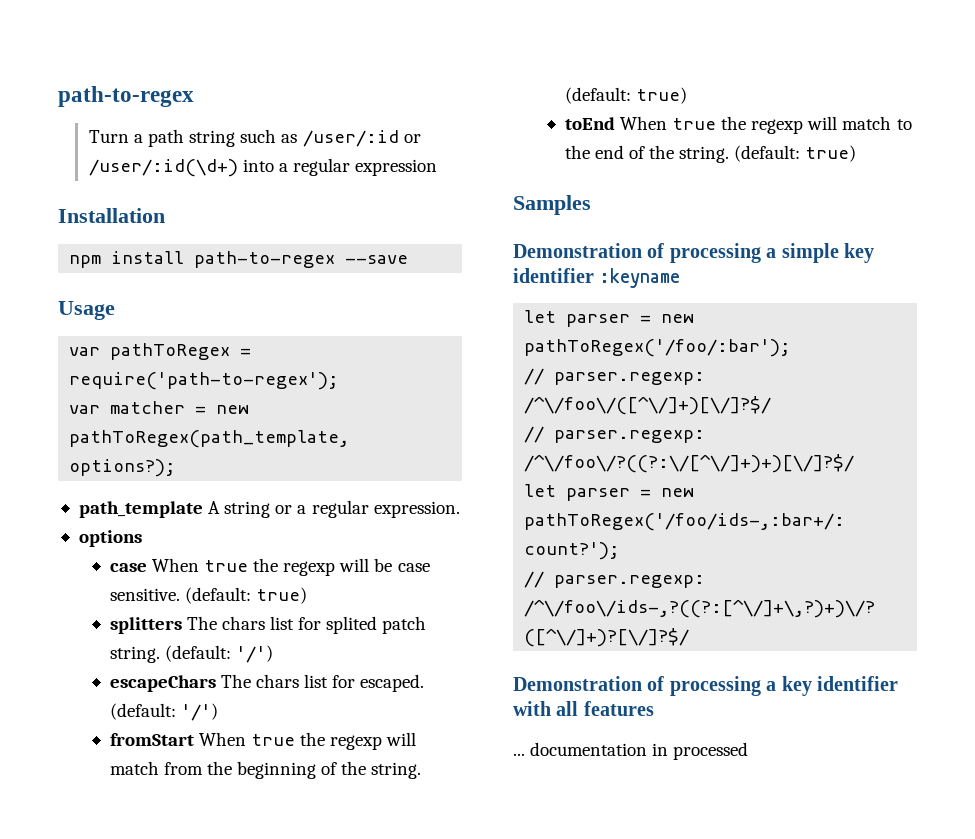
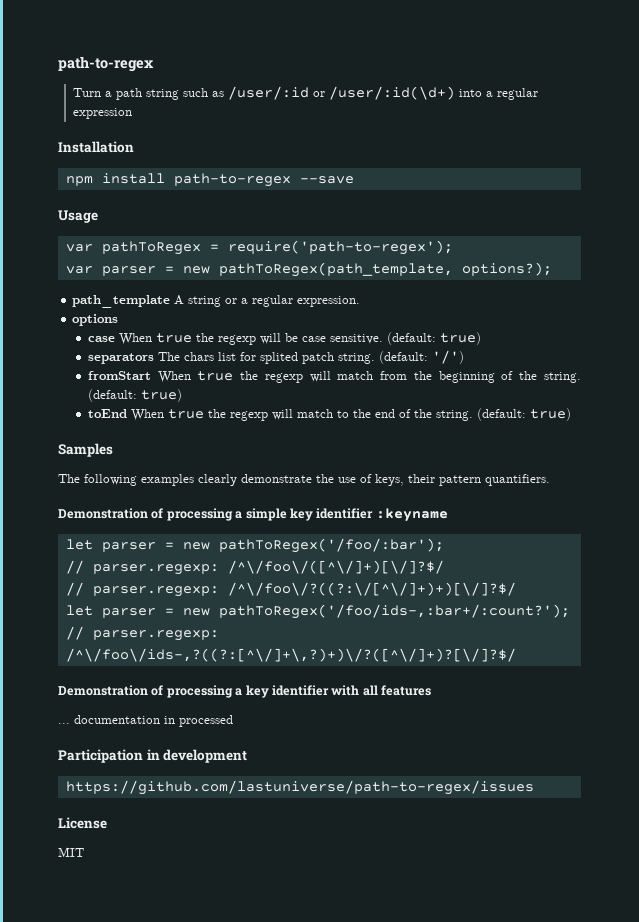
[110,401,186,414] matcher -> [101,266,156,276] parser
[109,617,182,634] splitters -> [87,353,154,364] separators
[109,674,425,692] [109,703,218,721] // escapeChars The chars list for escaped. (default: '/') -> (464, 357) none
(591, 205) none -> [58,474,550,486] // The following examples clearly demonstrate the use of keys, their pattern quantifiers.
(749, 751) none -> [58,749,248,763] [65,780,534,795] [58,817,107,829] [58,847,84,857] // Participation in development // https://github.com/lastuniverse/path-to-regex/issues // License // MIT

